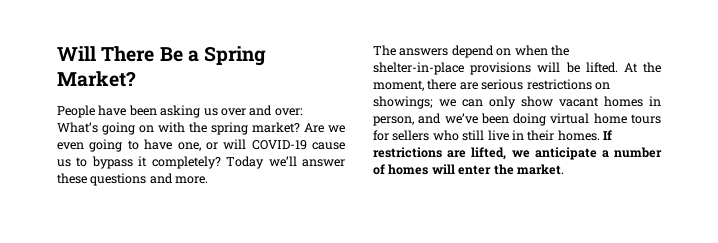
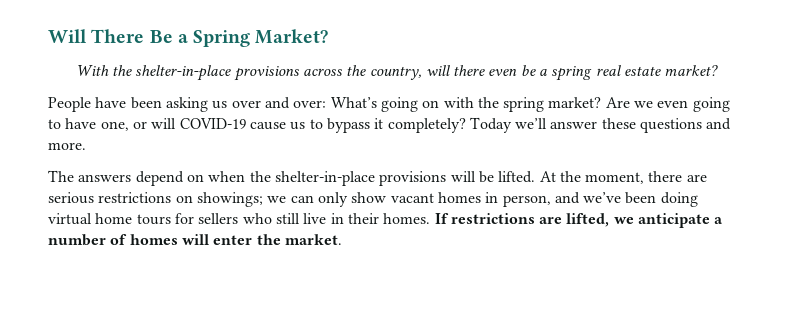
(136, 79) none -> [75,65,719,81] // With the shelter-in-place provisions across the country, will there even be a spring real estate market?

